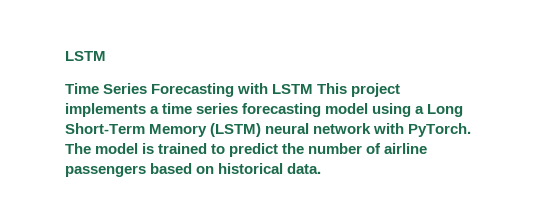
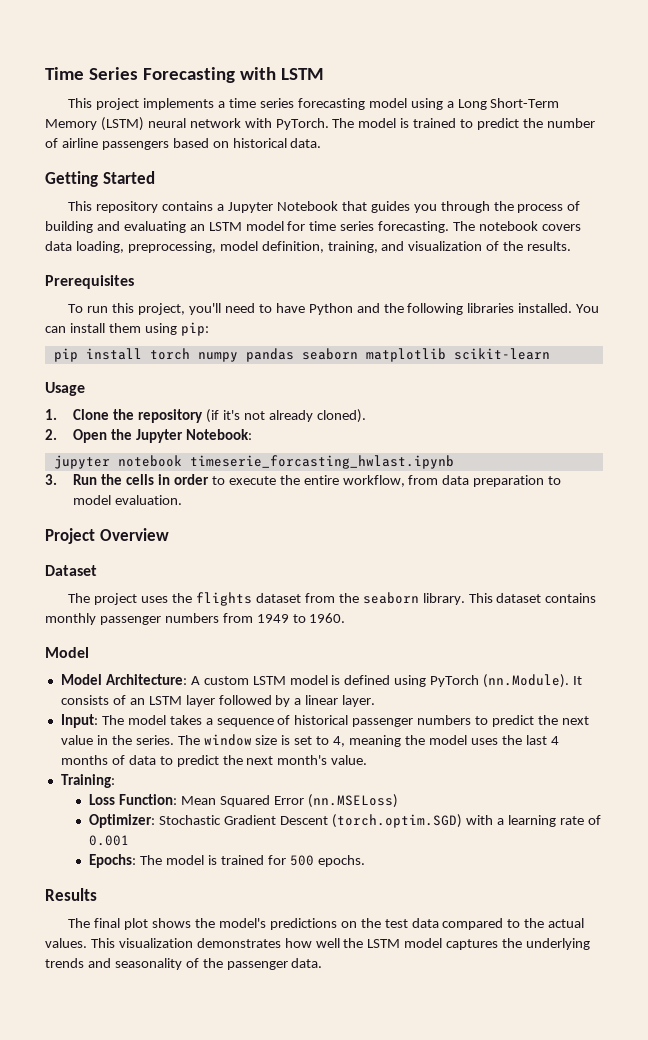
[65,51,106,61] LSTM // -> (45, 73) none
(314, 89) none -> (324, 74) //
(322, 168) none -> [45,171,155,187] [68,201,581,213] [45,221,581,233] [45,241,572,253] [45,275,134,289] [68,303,600,315] [45,322,209,336] [53,348,550,362] [45,382,85,396] [45,409,366,423] [45,429,253,443] [53,455,454,469] [45,474,562,487] [73,495,183,505] [45,528,169,544] [45,565,97,576] [68,592,597,606] [45,613,346,625] [45,647,89,658] [60,674,583,688] [60,695,376,707] [60,714,589,728] [60,734,559,747] [60,755,368,767] [60,774,115,788] [89,794,398,808] [89,814,601,828] [89,835,130,846] [89,854,365,868] [45,888,97,901] [68,918,585,930] [45,938,591,950] [45,958,323,970] // Getting Started // This repository contains a Jupyter Notebook that guides you through the process of building and evaluating an LSTM model for time series forecasting. The notebook covers data loading, preprocessing, model definition, training, and visualization of the results. // Prerequisites // To run this project, you'll need to have Python and the following libraries installed. You can install them using pip: // pip install torch numpy pandas seaborn matplotlib scikit-learn // Usage // 1. Clone the repository (if it's not already cloned). // 2. Open the Jupyter Notebook: // jupyter notebook timeserie_forcasting_hwlast.ipynb // 3. Run the cells in order to execute the entire workflow, from data preparation to model evaluation. // Project Overview // Dataset // The project uses the flights dataset from the seaborn library. This dataset contains monthly passenger numbers from 1949 to 1960. // Model // Model Architecture: A custom LSTM model is defined using PyTorch (nn.Module). It consists of an LSTM layer followed by a linear layer. // Input: The model takes a sequence of historical passenger numbers to predict the next value in the series. The window size is set to 4, meaning the model uses the last 4 months of data to predict the next month's value. // Training: // Loss Function: Mean Squared Error (nn.MSELoss) // Optimizer: Stochastic Gradient Descent (torch.optim.SGD) with a learning rate of 0.001 // Epochs: The model is trained for 500 epochs. // Results // The final plot shows the model's predictions on the test data compared to the actual values. This visualization demonstrates how well the LSTM model captures the underlying trends and seasonality of the passenger data.

